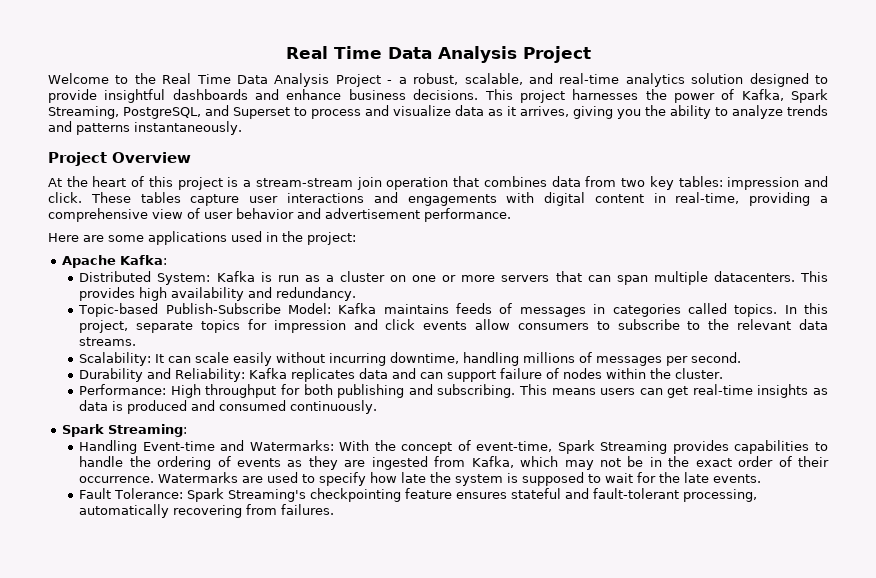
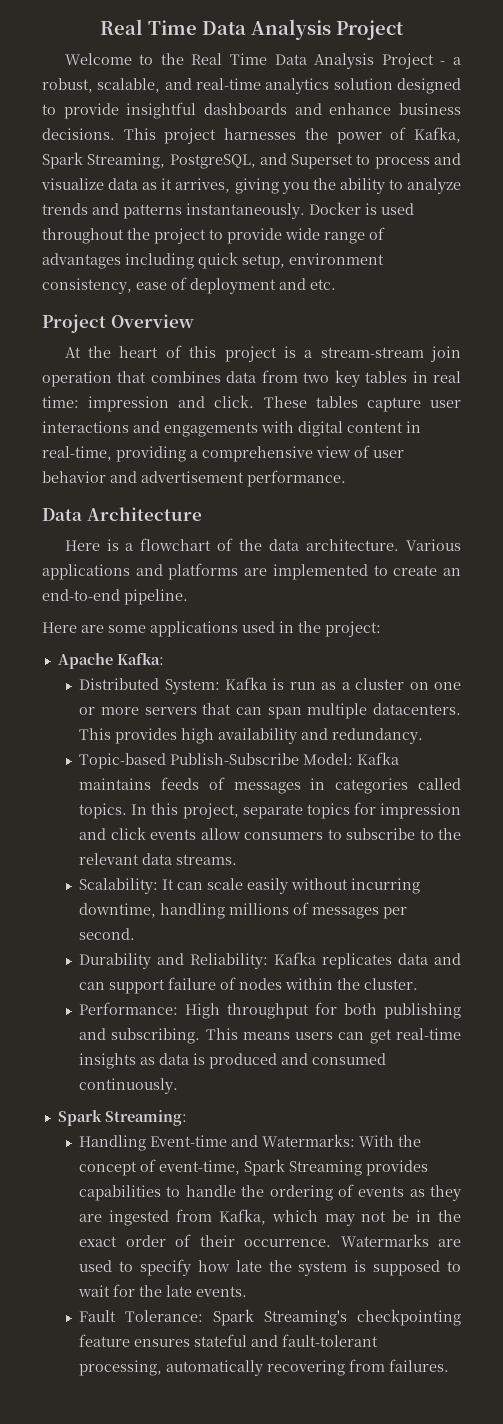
(242, 128) none -> [309,202,414,215] [42,227,385,244] [42,252,384,269] [42,277,336,294] Docker is used throughout the project to provide wide range of advantages including quick setup, environment consistency, ease of deployment and etc.
[678,176,723,187] tables: -> [365,371,462,383] [42,396,79,408] tables in real time:
(511, 215) none -> [42,507,202,521] [64,538,461,551] [42,563,462,580] [42,589,188,605] // Data Architecture // Here is a flowchart of the data architecture. Various applications and platforms are implemented to create an end-to-end pipeline.

